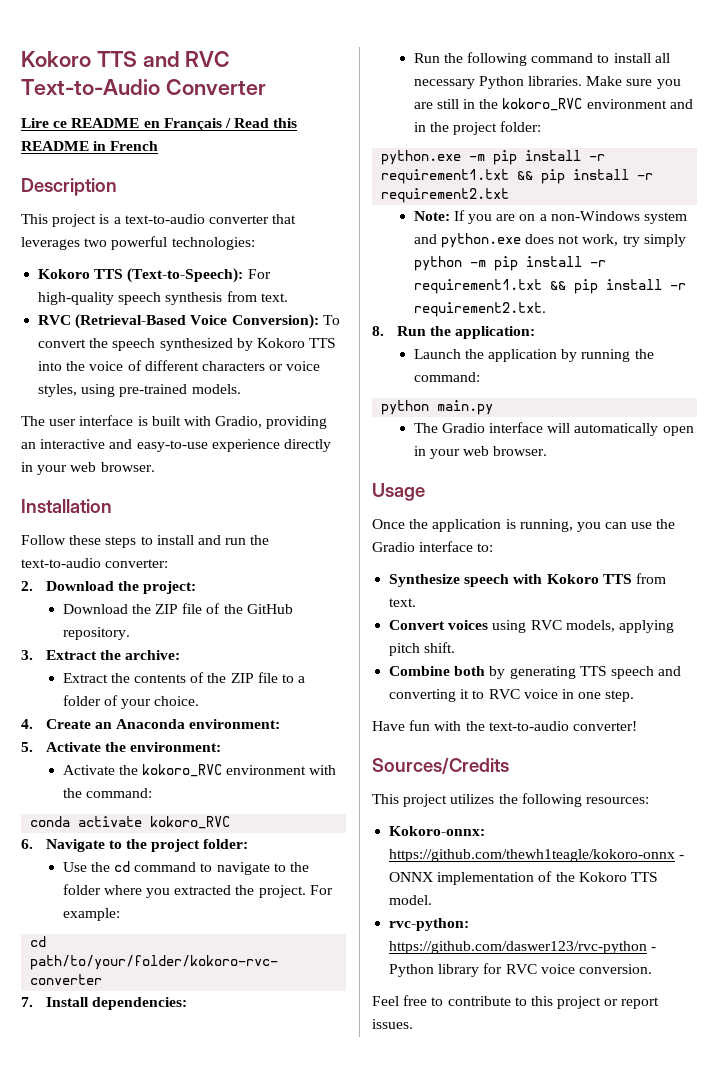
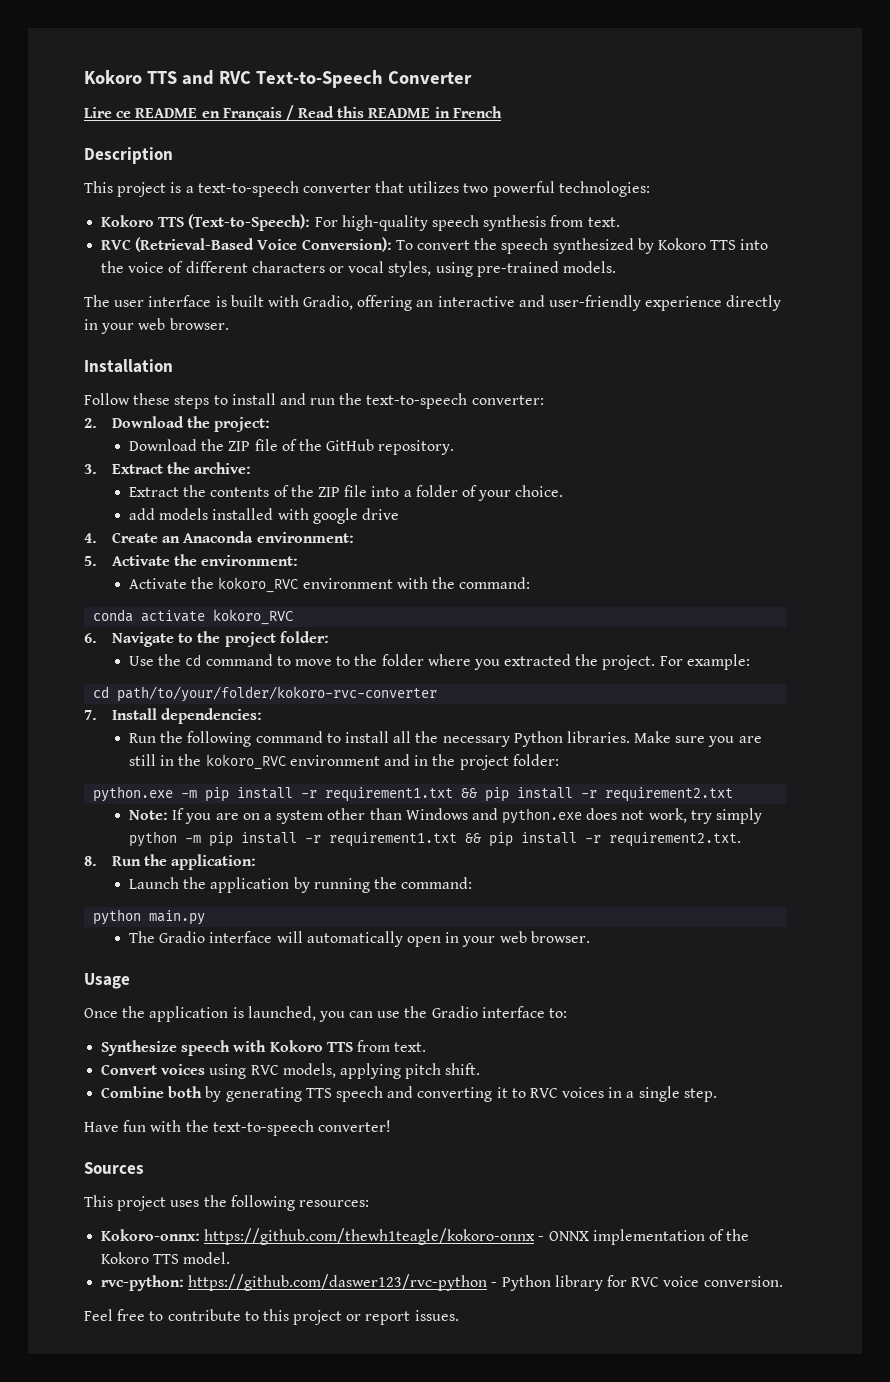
[21,79,160,95] Text-to-Audio -> [255,70,383,88] Text-to-Speech
[124,214,205,224] text-to-audio -> [197,181,299,197] text-to-speech
[21,237,80,250] leverages -> [408,181,460,193] utilizes
[286,361,321,371] voice -> [348,261,385,273] vocal
[266,416,328,429] providing -> [357,295,413,311] offering
[136,440,208,452] easy-to-use -> [549,295,642,311] user-friendly
[21,558,101,568] text-to-audio -> [366,393,468,409] text-to-speech
[281,674,294,683] to -> [371,486,400,497] into
(200, 701) none -> [129,508,399,524] // add models installed with google drive
[216,862,270,875] navigate -> [294,659,332,666] move
(670, 58) none -> [415,731,439,743] the
[550,211,687,224] non-Windows system -> [276,808,468,824] system other than Windows
[519,519,573,532] running, -> [247,1006,316,1021] launched,
[523,689,602,699] voice in one -> [562,1086,680,1102] voices in a single
[488,721,569,731] text-to-audio -> [212,1120,314,1136] text-to-speech
[372,757,509,774] [372,794,495,807] Sources/Credits // This project utilizes -> [84,1162,144,1174] [84,1195,200,1211] Sources // This project uses

